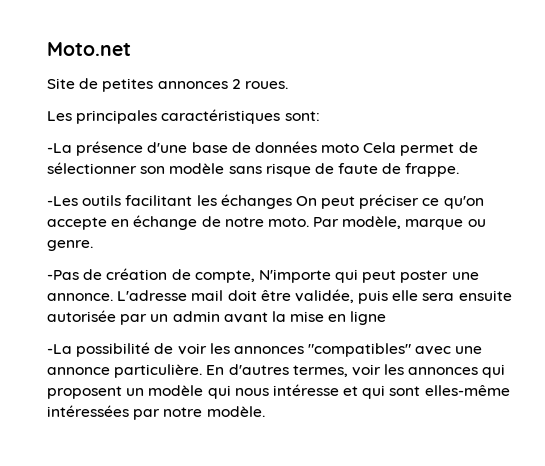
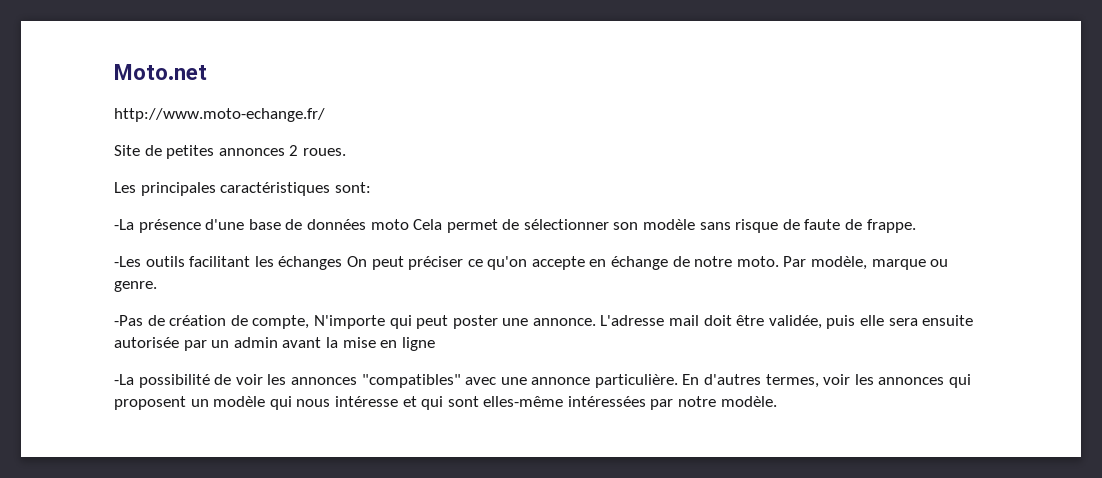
(131, 49) none -> [114,108,325,122] // http://www.moto-echange.fr/

